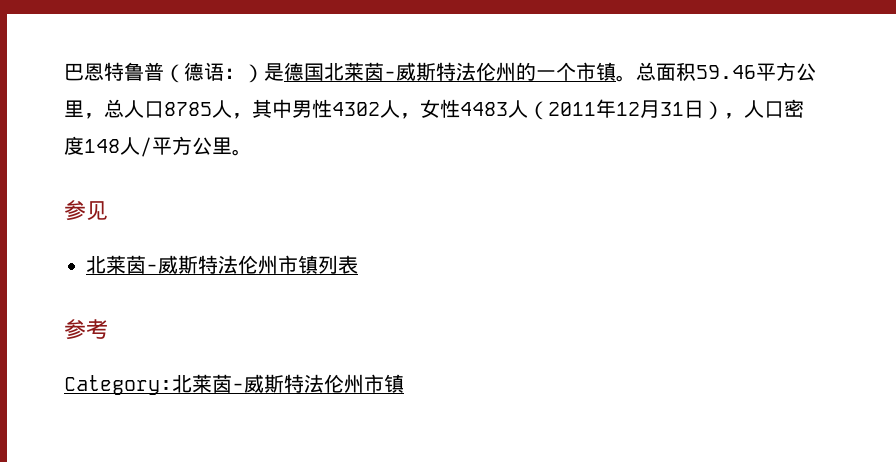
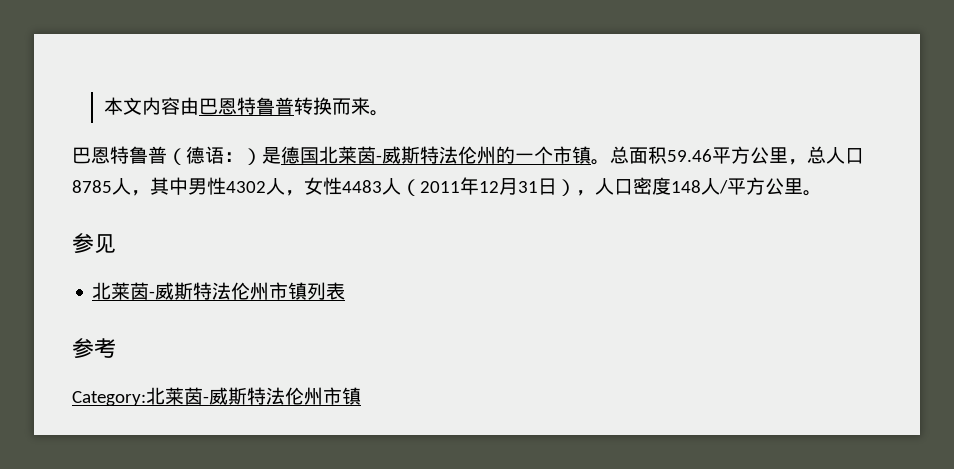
(64, 72) none -> [103,97,389,116] 本文内容由巴恩特鲁普转换而来。 //

